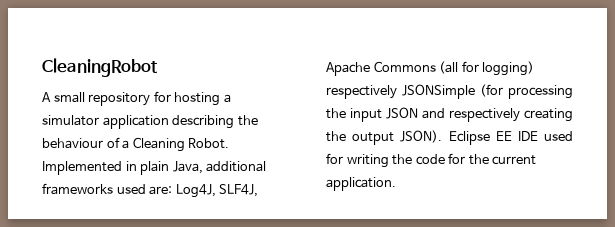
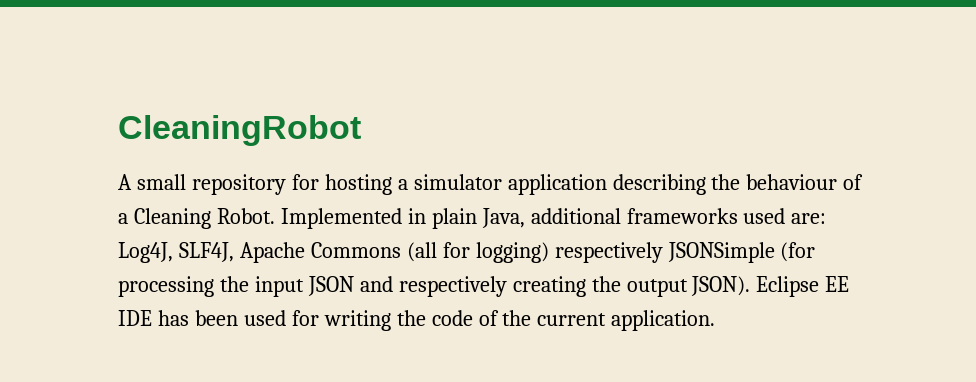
(538, 136) none -> [157,310,238,326] has been
[448,153,466,164] for -> [478,310,499,326] of

